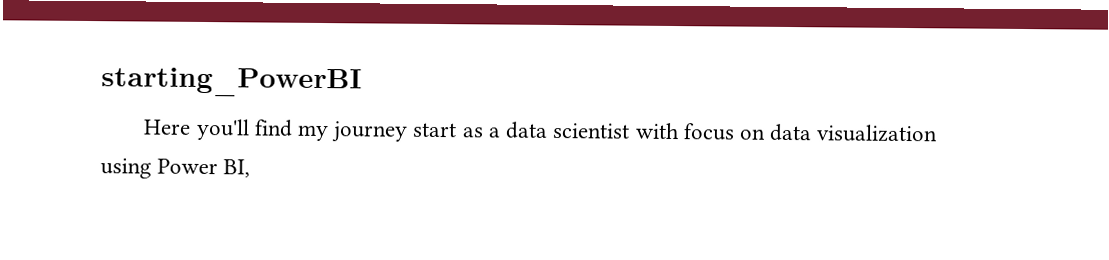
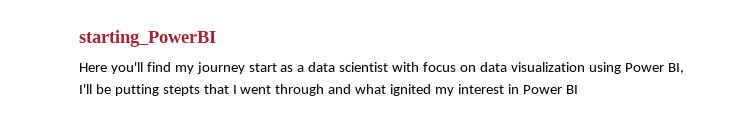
(251, 168) none -> [79,84,578,96] // I'll be putting stepts that I went through and what ignited my interest in Power BI

